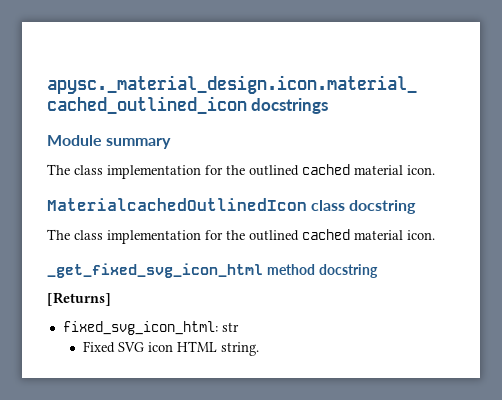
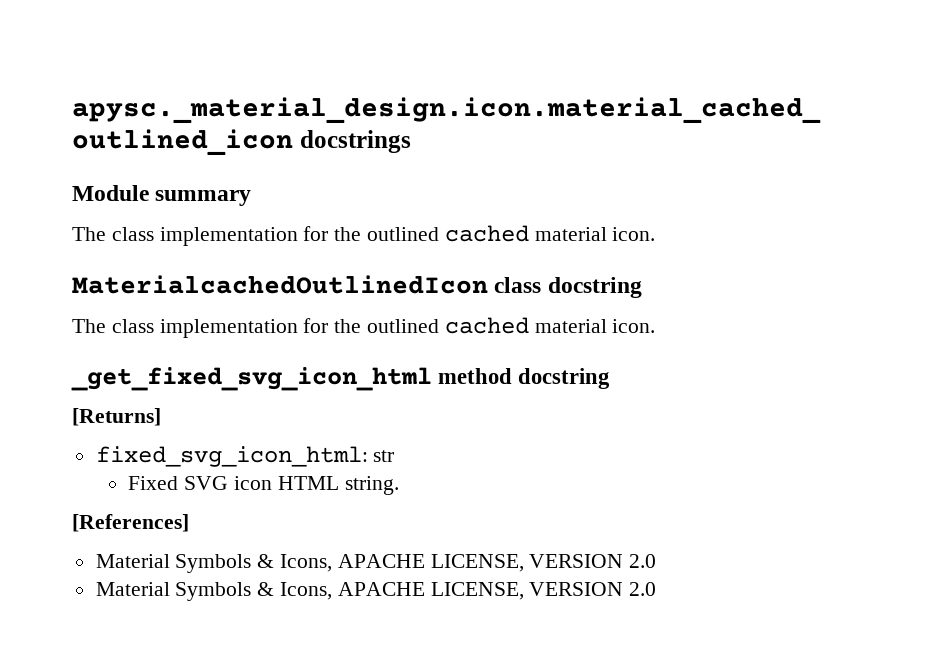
(260, 349) none -> [72,514,189,532] [95,554,657,573] [95,582,657,601] // [References] // Material Symbols & Icons, APACHE LICENSE, VERSION 2.0 // Material Symbols & Icons, APACHE LICENSE, VERSION 2.0

